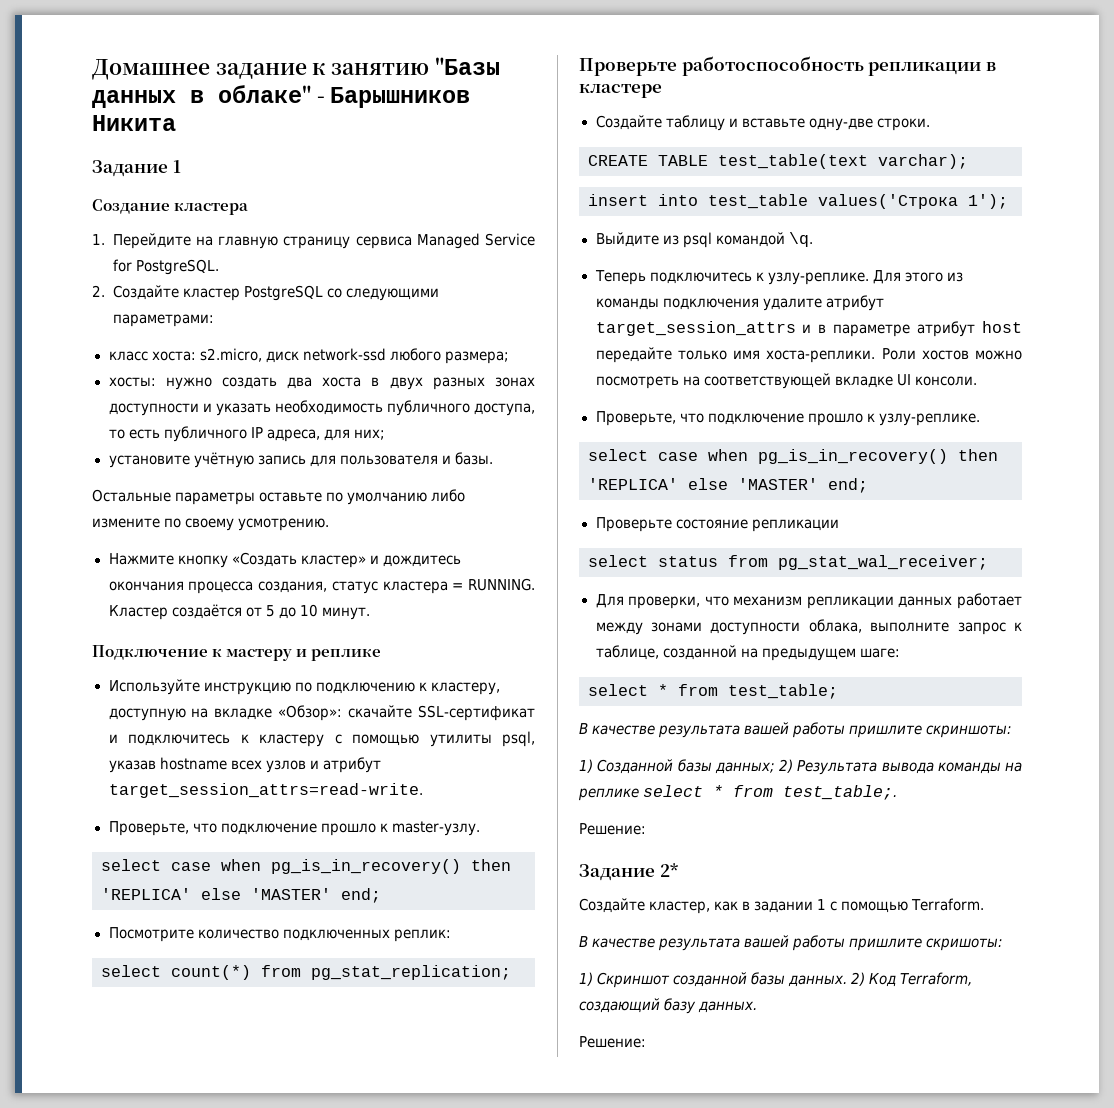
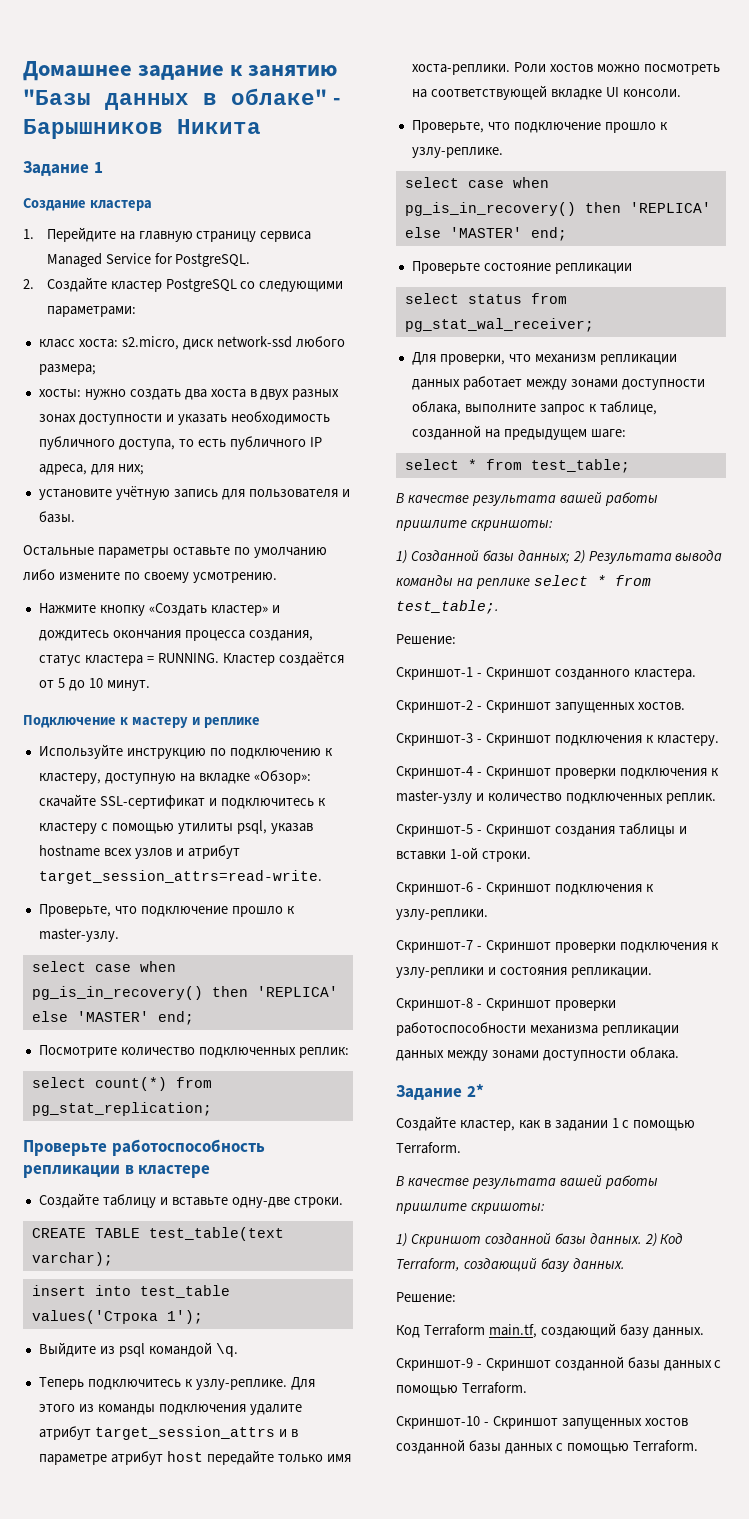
(646, 829) none -> [396,667,696,680] [396,700,685,713] [396,733,719,746] [396,766,719,779] [396,790,716,804] [396,823,687,837] [396,847,531,862] [396,882,654,895] [396,909,488,920] [396,940,719,953] [396,967,652,978] [396,998,616,1011] [396,1022,679,1036] [396,1047,679,1061] // Скриншот-1 - Скриншот созданного кластера. // Скриншот-2 - Скриншот запущенных хостов. // Скриншот-3 - Скриншот подключения к кластеру. // Скриншот-4 - Скриншот проверки подключения к master-узлу и количество подключенных реплик. // Скриншот-5 - Скриншот создания таблицы и вставки 1-ой строки. // Скриншот-6 - Скриншот подключения к узлу-реплики. // Скриншот-7 - Скриншот проверки подключения к узлу-реплики и состояния репликации. // Скриншот-8 - Скриншот проверки работоспособности механизма репликации данных между зонами доступности облака.
(646, 1042) none -> [396,1323,704,1338] [396,1356,722,1371] [396,1382,527,1396] [396,1416,688,1429] [396,1439,698,1454] // Код Terraform main.tf, создающий базу данных. // Скриншот-9 - Скриншот созданной базы данных с помощью Terraform. // Скриншот-10 - Скриншот запущенных хостов созданной базы данных с помощью Terraform.

